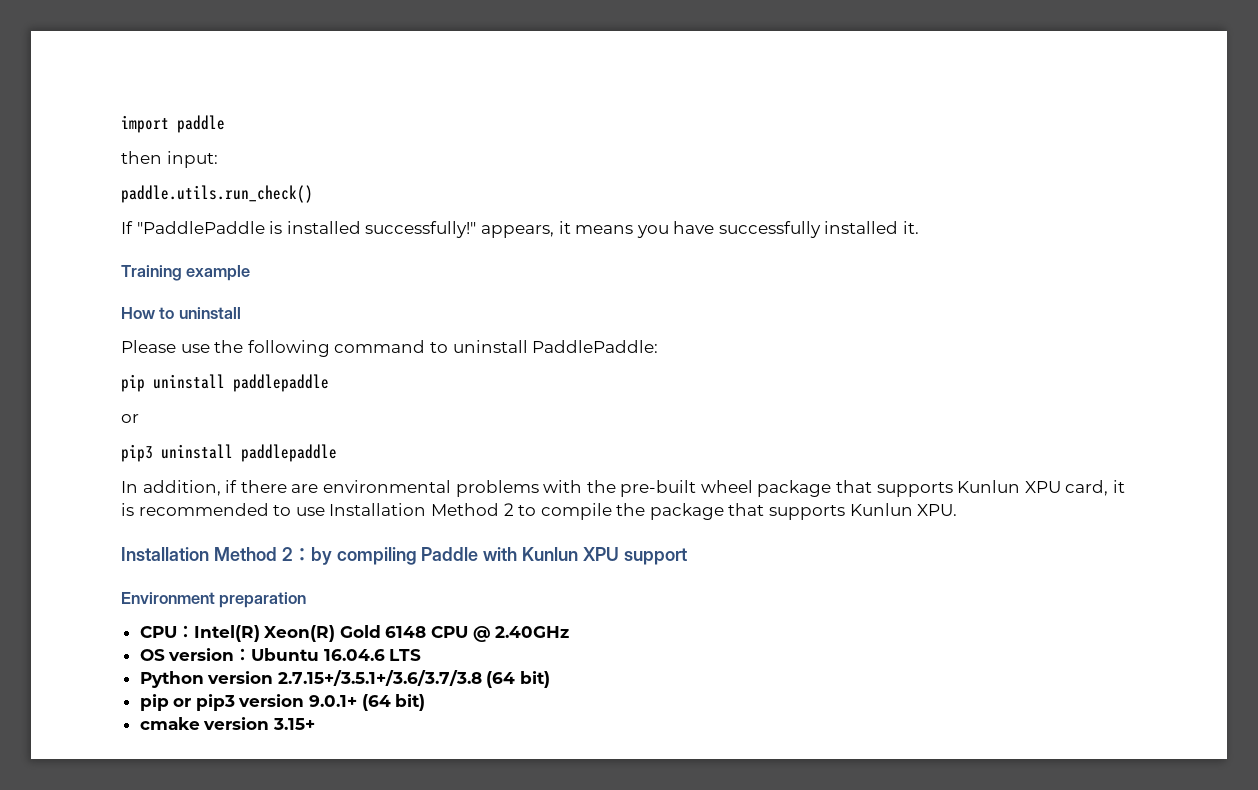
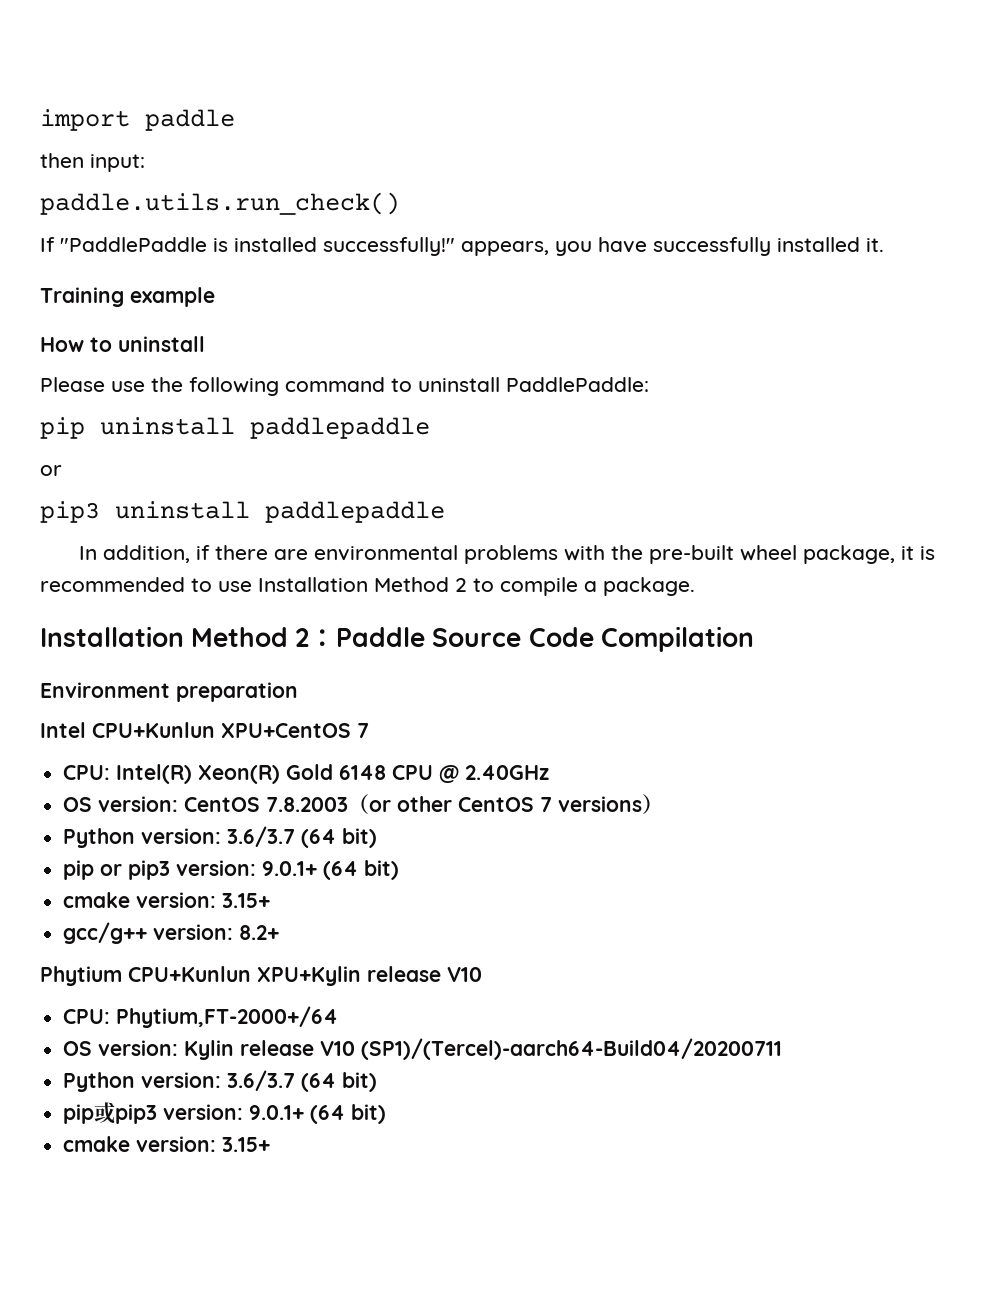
[558,221,634,234] it means -> (549, 248) none
[757,480,1109,497] package that supports Kunlun XPU card, -> [803,545,896,564] package,
[616,503,958,520] [121,547,687,565] [121,592,307,608] [139,625,194,638] the package that supports Kunlun XPU. // Installation Method 2：by compiling Paddle with Kunlun XPU support // Environment preparation // CPU： -> [584,577,695,596] [40,626,754,652] [40,682,298,702] [40,722,369,738] [63,765,111,780] a package. // Installation Method 2：Paddle Source Code Compilation // Environment preparation // Intel CPU+Kunlun XPU+CentOS 7 // CPU:
[168,648,422,661] [139,670,482,688] version：Ubuntu 16.04.6 LTS // Python version 2.7.15+/3.5.1+/3.6/3.7/3.8 -> [98,794,664,814] [63,826,296,848] version: CentOS 7.8.2003（or other CentOS 7 versions） // Python version: 3.6/3.7
[238,694,426,711] [139,717,315,730] version 9.0.1+ (64 bit) // cmake version 3.15+ -> [176,860,400,880] [63,892,271,908] [63,922,280,944] [40,966,482,986] [63,1006,339,1028] [63,1038,783,1060] [63,1070,378,1092] [63,1102,387,1124] [63,1136,271,1152] version: 9.0.1+ (64 bit) // cmake version: 3.15+ // gcc/g++ version: 8.2+ // Phytium CPU+Kunlun XPU+Kylin release V10 // CPU: Phytium,FT-2000+/64 // OS version: Kylin release V10 (SP1)/(Tercel)-aarch64-Build04/20200711 // Python version: 3.6/3.7 (64 bit) // pip或pip3 version: 9.0.1+ (64 bit) // cmake version: 3.15+

